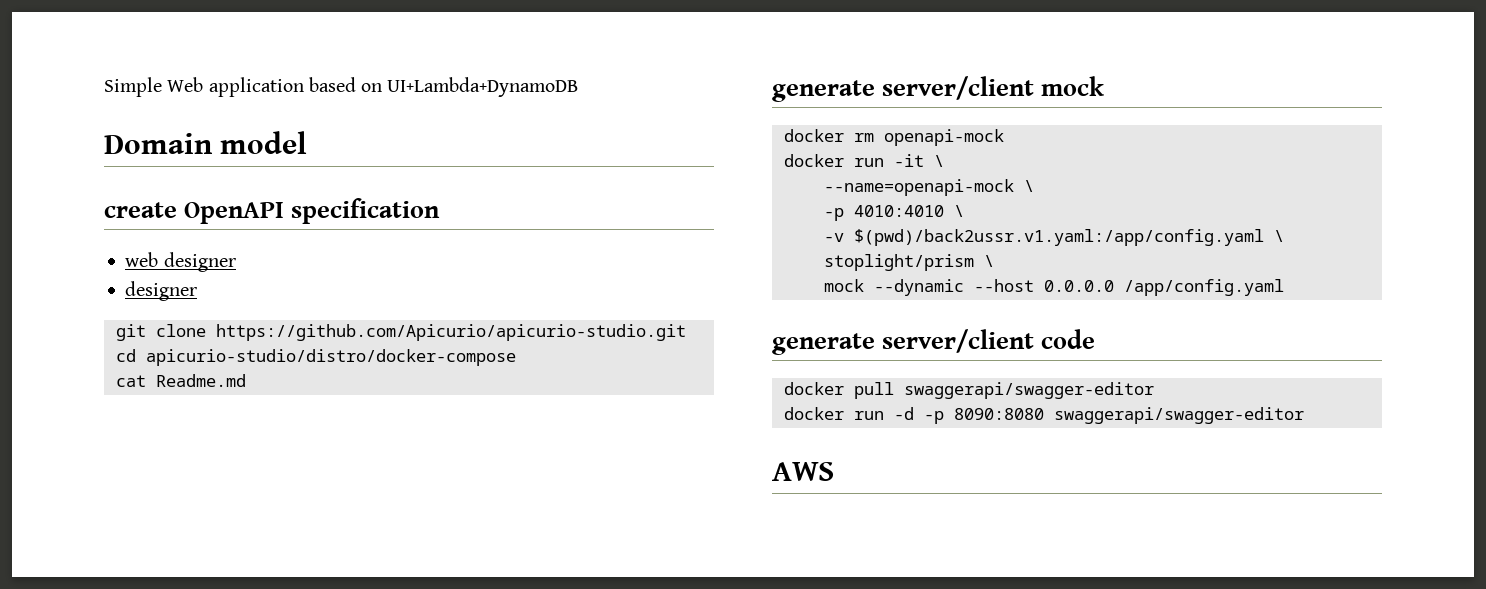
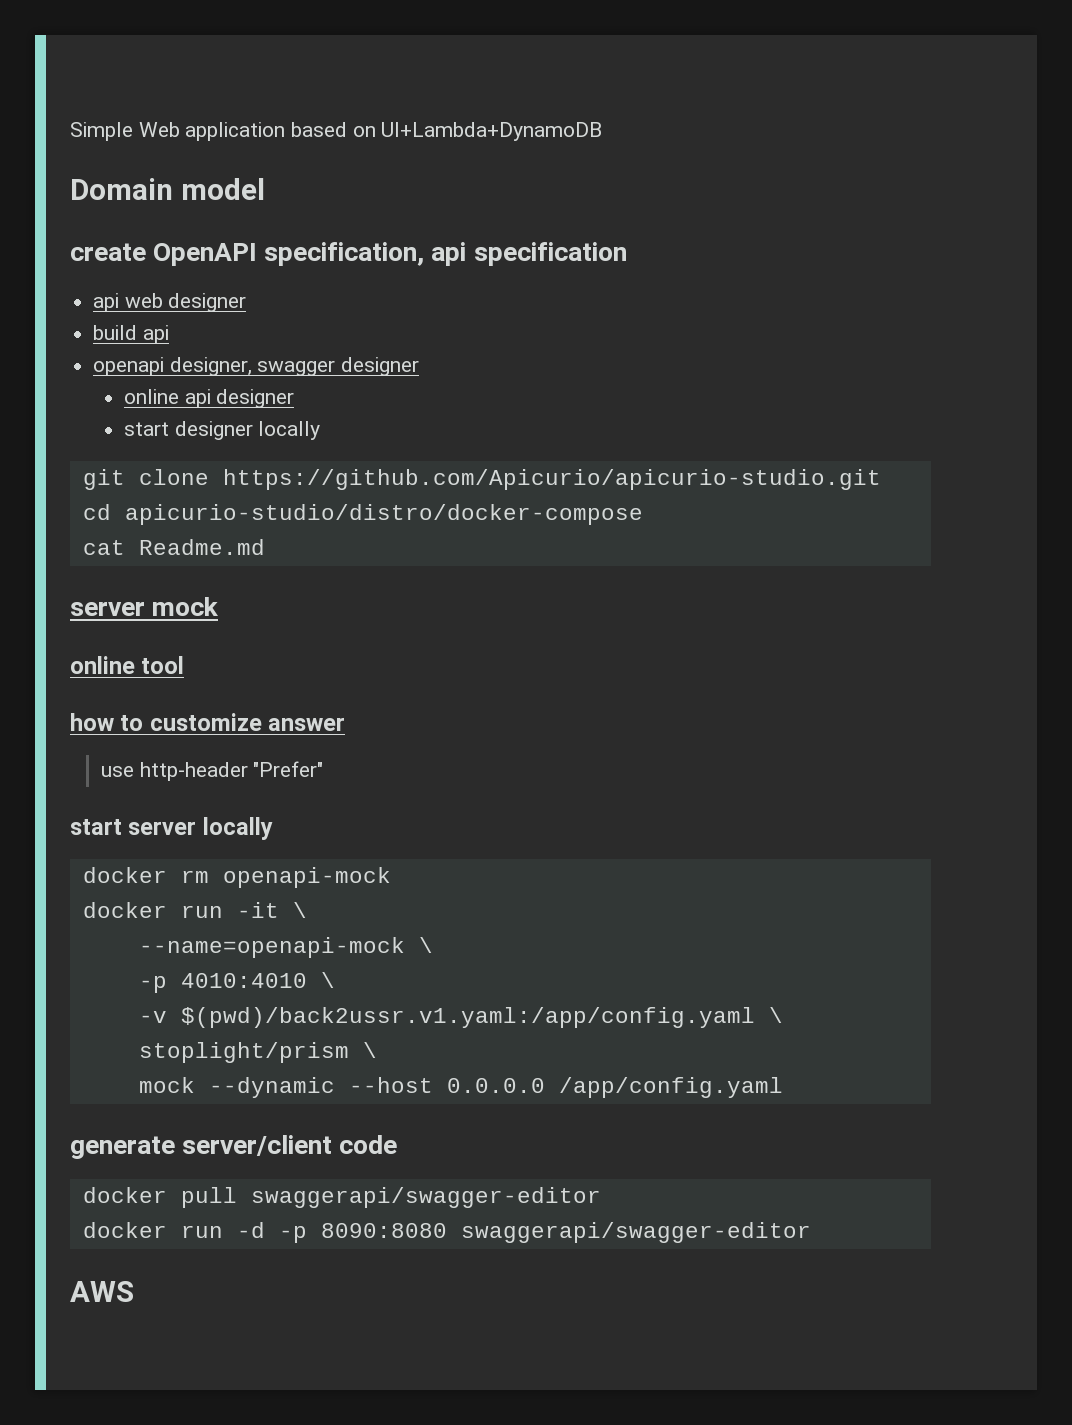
(285, 213) none -> [264,242,467,266] specification, api
(441, 211) none -> [93,293,120,312] api
[125,281,198,301] designer -> [93,325,169,344] [93,357,420,376] [124,389,295,408] [124,421,321,440] build api // openapi designer, swagger designer // online api designer // start designer locally
[772,76,1105,102] generate server/client mock -> [70,597,219,616] [70,656,185,674] [70,713,346,731] [100,761,324,781] [70,817,273,840] server mock // online tool // how to customize answer // use http-header "Prefer" // start server locally

